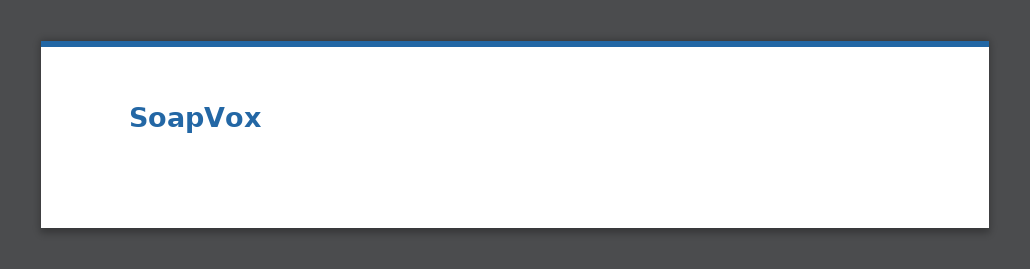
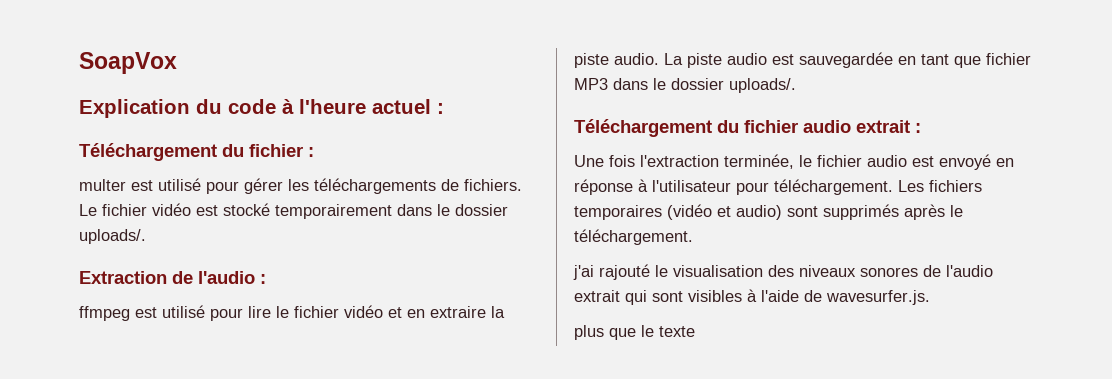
(261, 120) none -> [79,99,444,118] [79,143,314,161] [79,178,522,194] [79,203,508,219] [79,229,146,244] [79,271,266,284] [79,305,505,321] [574,52,1031,68] [574,78,796,93] [574,119,921,137] [574,154,1014,170] [574,179,982,195] [574,204,963,220] [574,229,693,245] [573,264,993,280] [574,289,930,305] [574,325,695,340] // Explication du code à l'heure actuel : // Téléchargement du fichier : // multer est utilisé pour gérer les téléchargements de fichiers. Le fichier vidéo est stocké temporairement dans le dossier uploads/. // Extraction de l'audio : // ffmpeg est utilisé pour lire le fichier vidéo et en extraire la piste audio. La piste audio est sauvegardée en tant que fichier MP3 dans le dossier uploads/. // Téléchargement du fichier audio extrait : // Une fois l'extraction terminée, le fichier audio est envoyé en réponse à l'utilisateur pour téléchargement. Les fichiers temporaires (vidéo et audio) sont supprimés après le téléchargement. // j'ai rajouté le visualisation des niveaux sonores de l'audio extrait qui sont visibles à l'aide de wavesurfer.js. // plus que le texte

